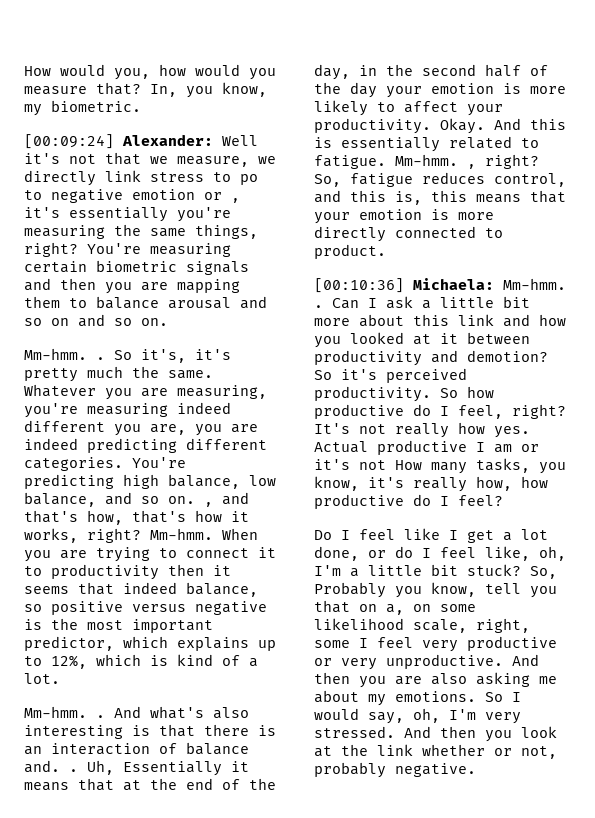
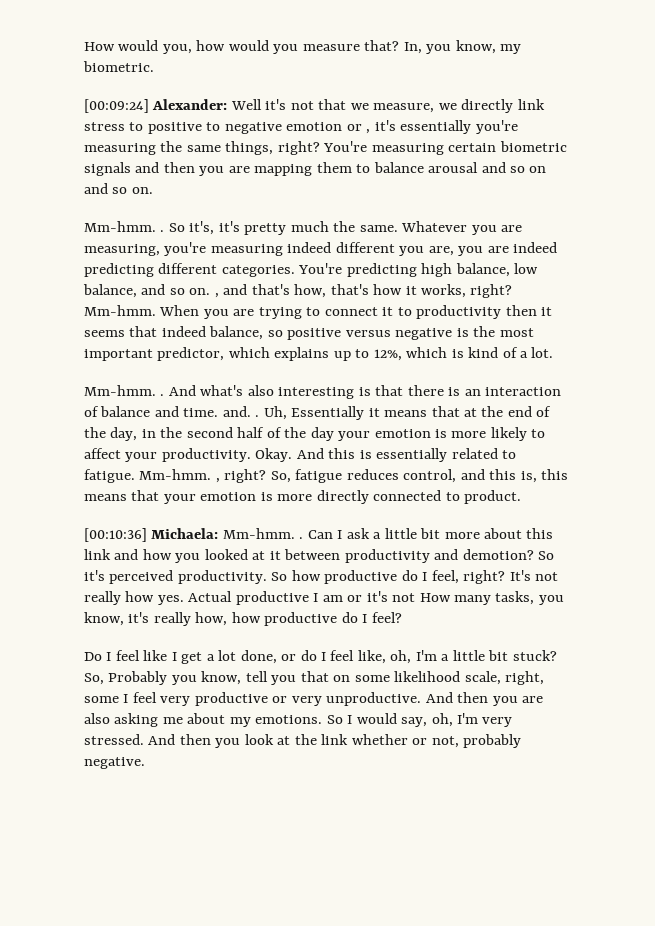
[240,174,258,185] po -> [147,122,202,134] positive
(249, 748) none -> [154,406,219,417] and time.
[386,604,431,615] a, on -> (351, 678) none

